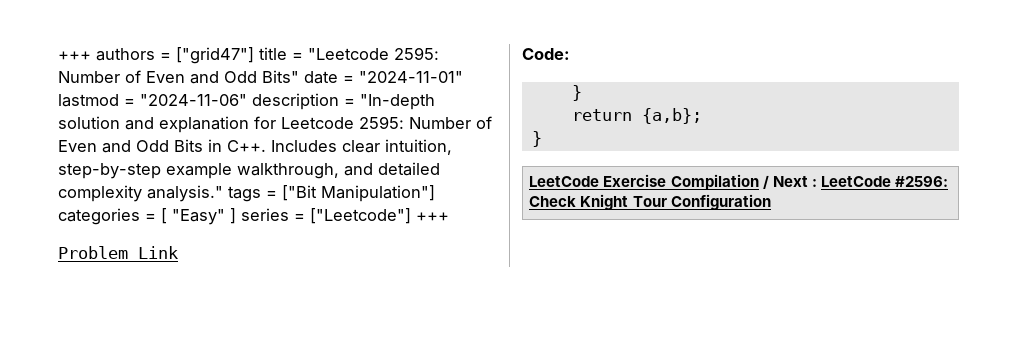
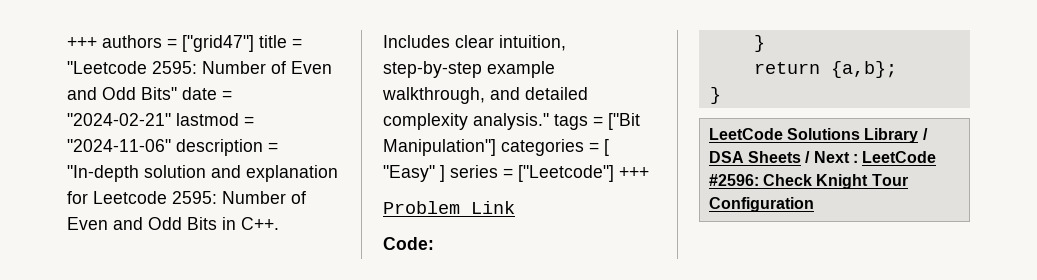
[359,71,463,83] "2024-11-01" -> [67,113,171,126] "2024-02-21"
[603,174,759,190] Exercise Compilation -> [787,128,928,143] [708,151,802,163] Solutions Library / DSA Sheets

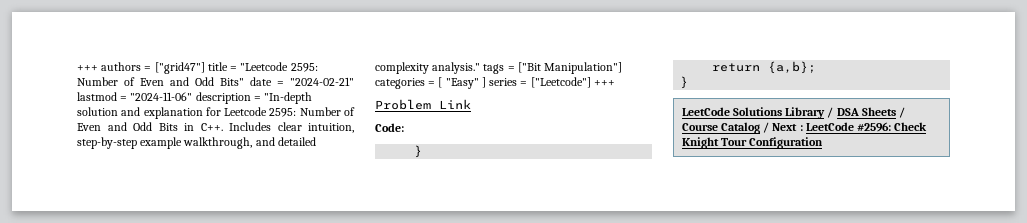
(811, 157) none -> [681,122,770,134] Course Catalog /

